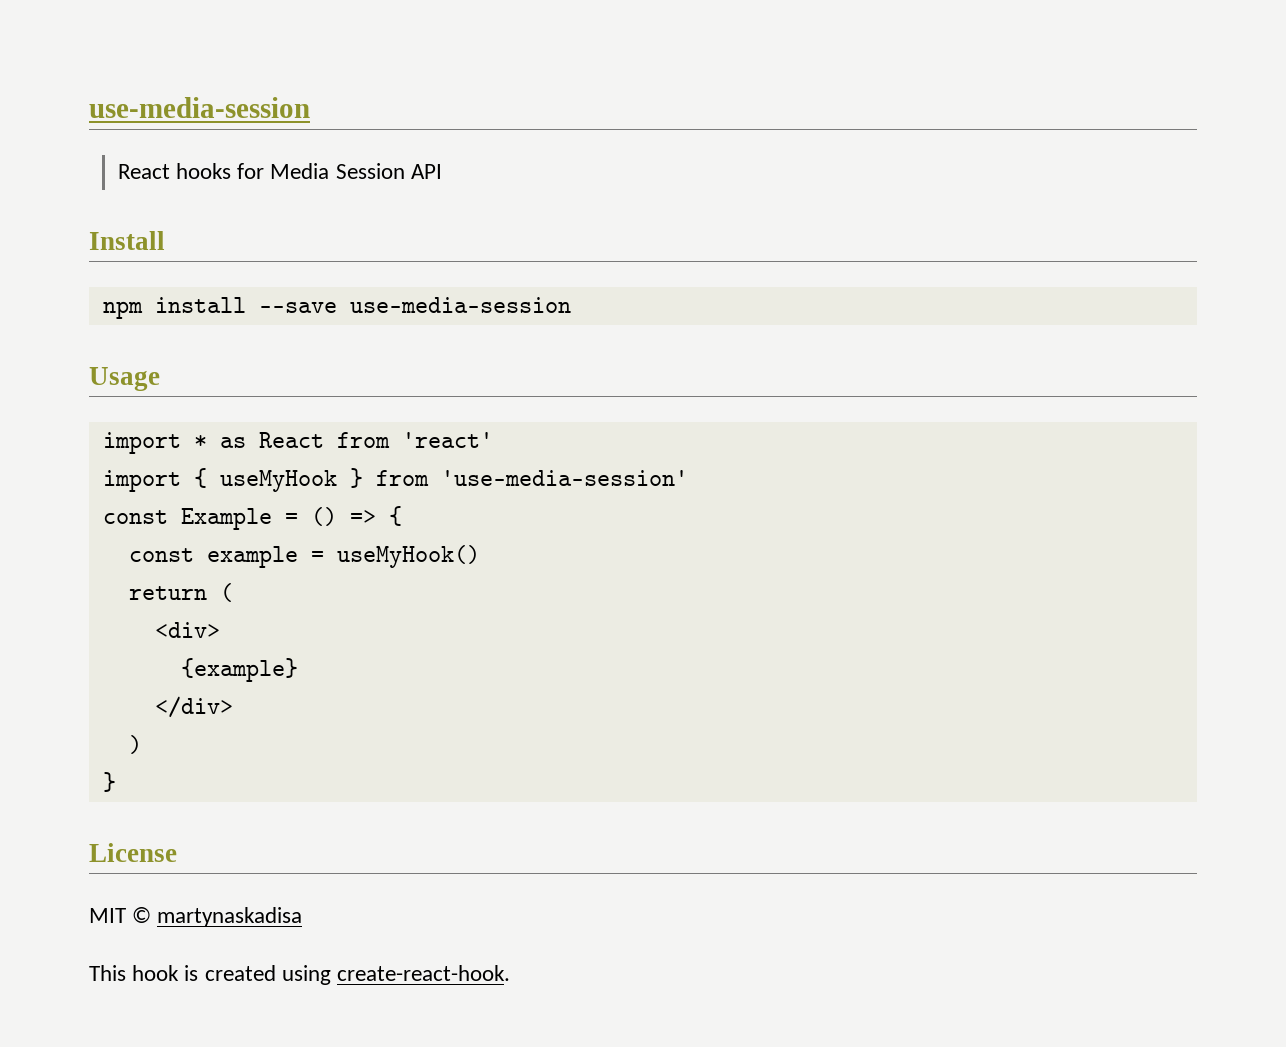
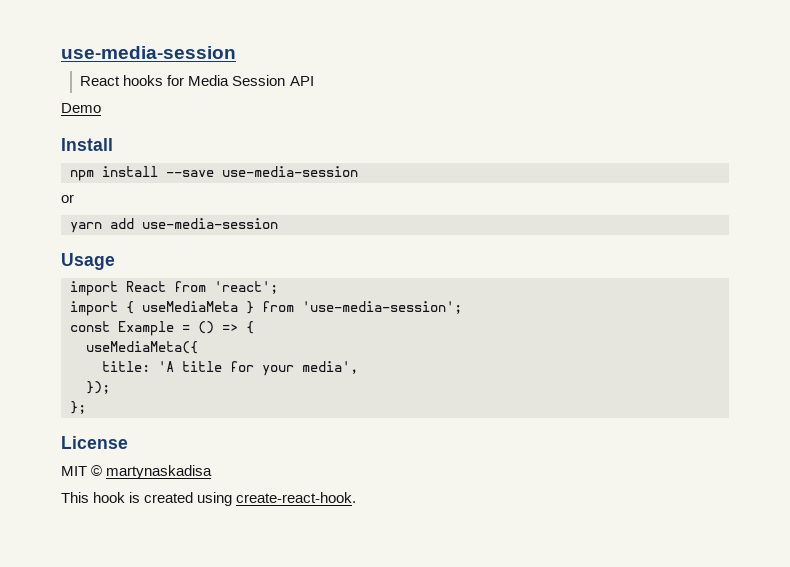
(442, 171) none -> [61,103,101,113] // Demo
(571, 305) none -> [61,194,74,203] [70,218,278,233] // or // yarn add use-media-session
[193,435,246,448] * as -> (118, 288) none
[401,432,493,448] 'react' -> [214,281,278,294] 'react';
[219,470,337,492] useMyHook -> [142,301,238,312] useMediaMeta
[440,470,688,486] 'use-media-session' -> [302,301,462,314] 'use-media-session';
[128,545,480,568] [128,583,233,602] [154,622,220,638] [180,658,298,682] [154,696,233,718] [128,735,142,754] [102,772,116,792] const example = useMyHook() // return ( // <div> // {example} // </div> // ) // } -> [86,341,198,354] [102,361,358,376] [86,381,110,394] [70,401,86,414] useMediaMeta({ // title: 'A title for your media', // }); // };

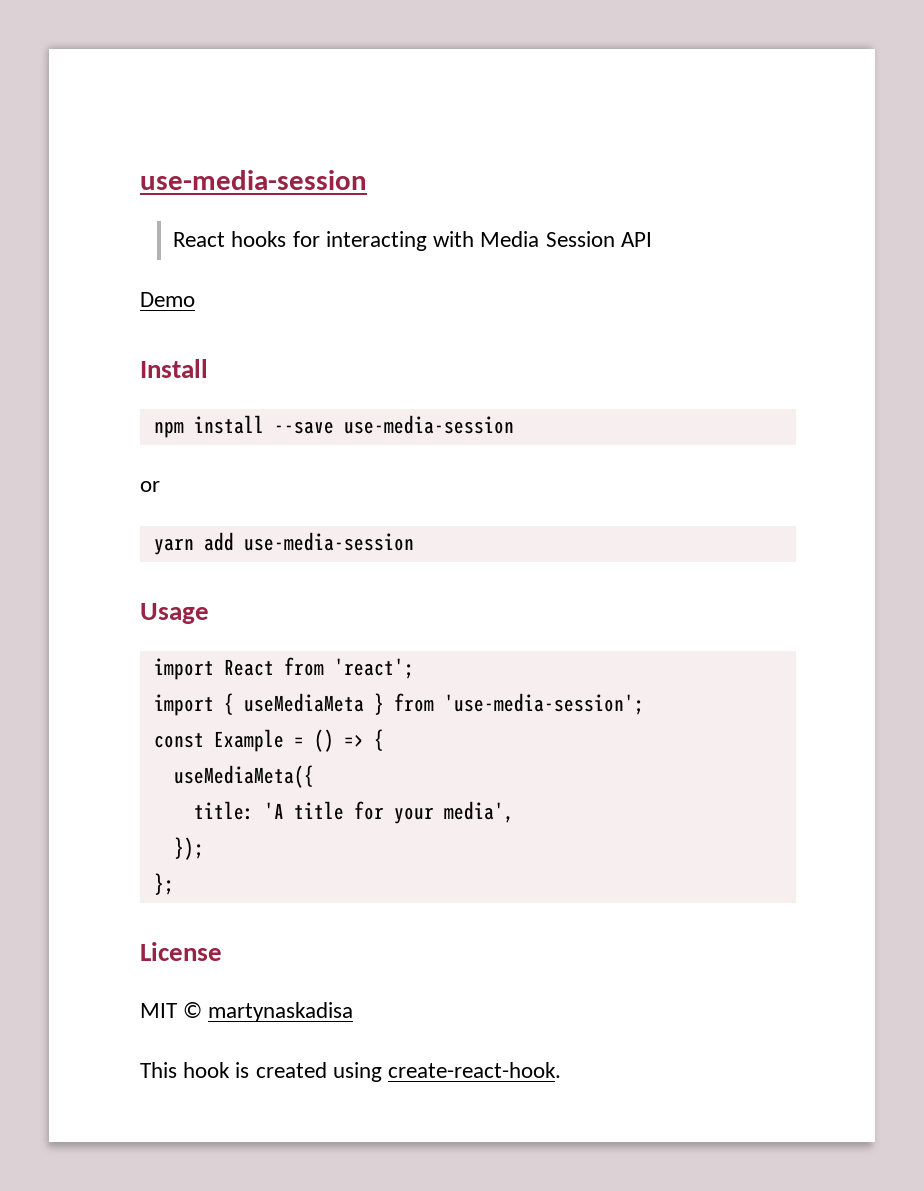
(185, 80) none -> [325,231,475,251] interacting with

